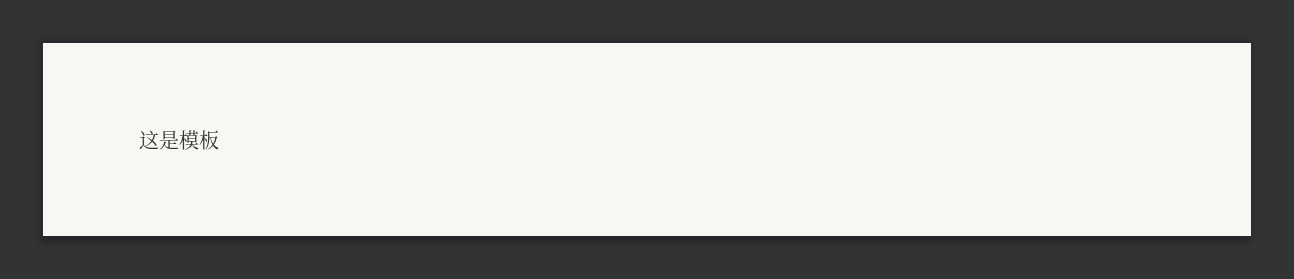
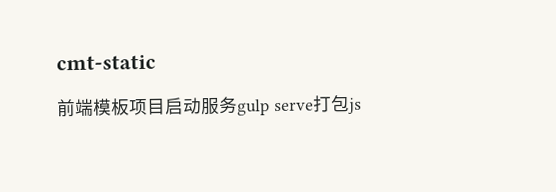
[139,130,219,150] 这是模板 -> [56,54,156,71] [57,94,362,118] cmt-static // 前端模板项目启动服务gulp serve打包js

